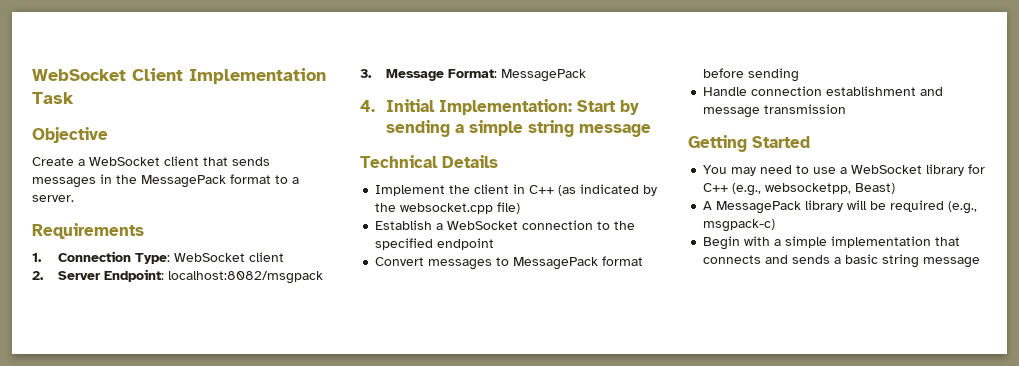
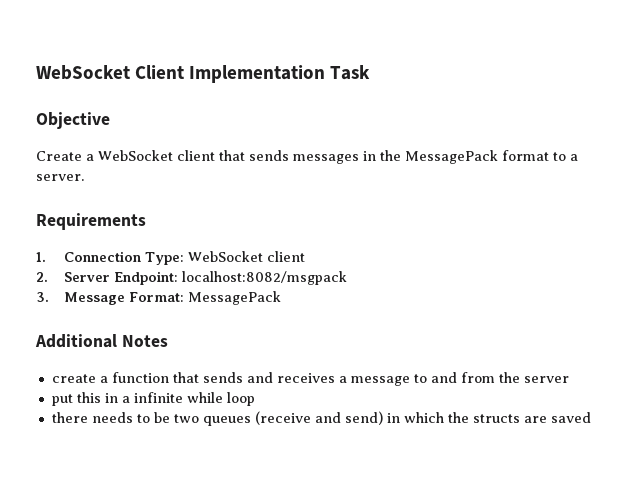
[360,99,639,115] [385,120,651,137] [360,155,498,168] [375,184,658,196] [375,202,521,214] [375,220,636,230] [375,238,495,250] [375,256,644,270] [703,68,800,82] [703,86,944,96] [703,104,847,118] [688,135,810,152] [703,164,986,176] [703,183,896,196] [703,200,978,214] [703,219,776,232] [703,236,961,250] [703,254,981,268] 4. Initial Implementation: Start by sending a simple string message // Technical Details // Implement the client in C++ (as indicated by the websocket.cpp file) // Establish a WebSocket connection to the specified endpoint // Convert messages to MessagePack format before sending // Handle connection establishment and message transmission // Getting Started // You may need to use a WebSocket library for C++ (e.g., websocketpp, Beast) // A MessagePack library will be required (e.g., msgpack-c) // Begin with a simple implementation that connects and sends a basic string message -> [35,334,168,348] [51,372,569,386] [51,392,255,406] [51,411,591,426] Additional Notes // create a function that sends and receives a message to and from the server // put this in a infinite while loop // there needs to be two queues (receive and send) in which the structs are saved

